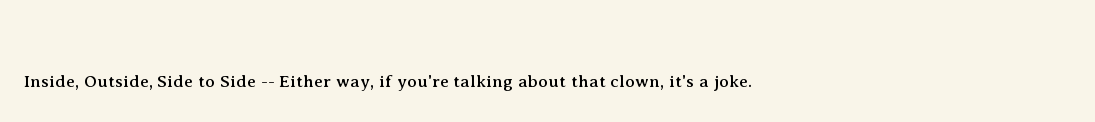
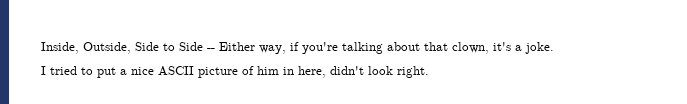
(752, 83) none -> [41,66,429,78] // I tried to put a nice ASCII picture of him in here, didn't look right.

